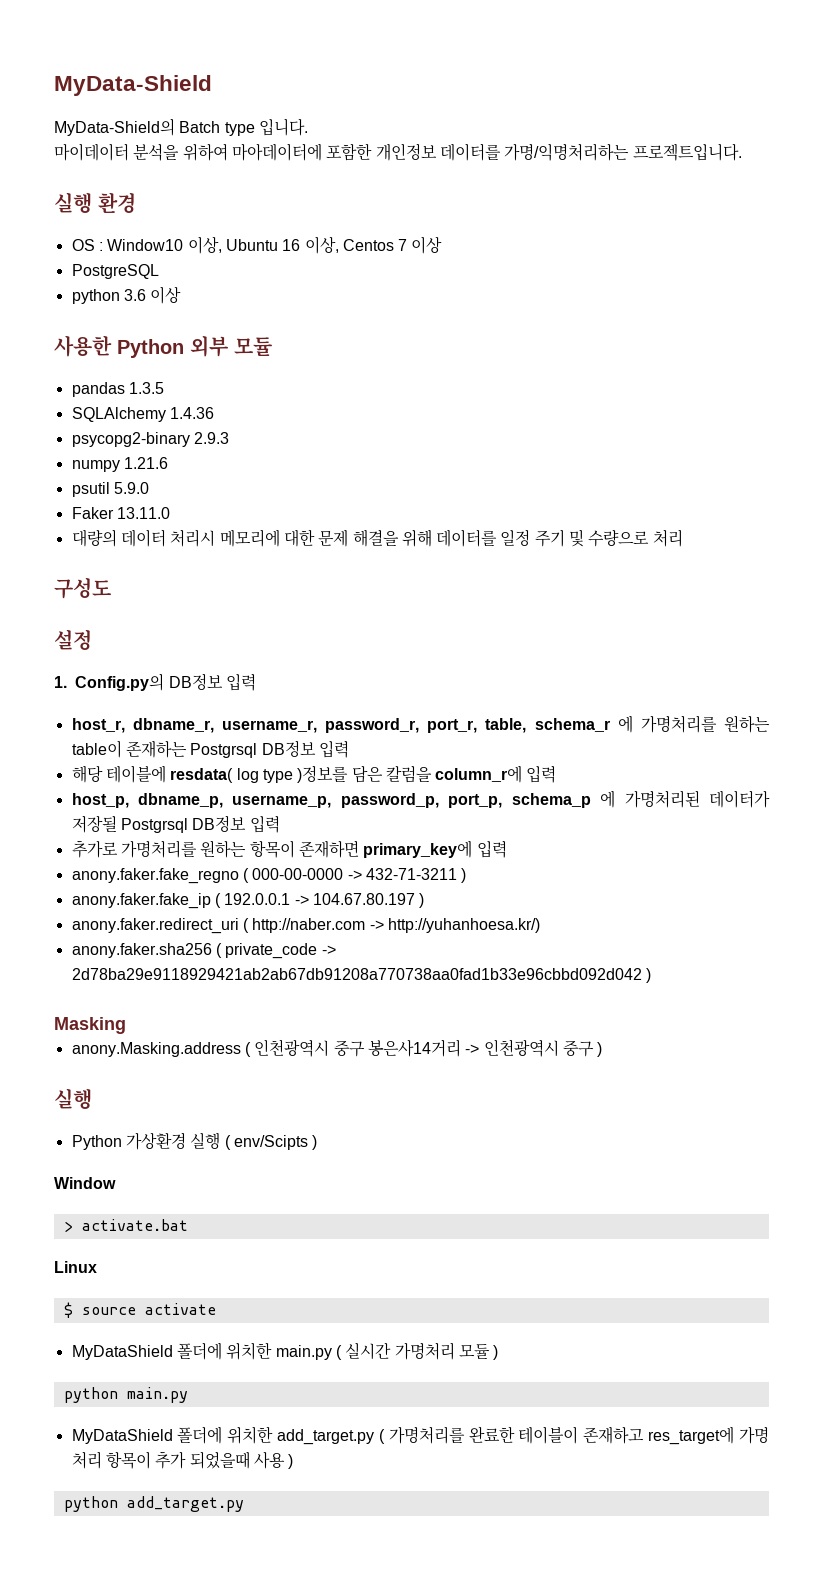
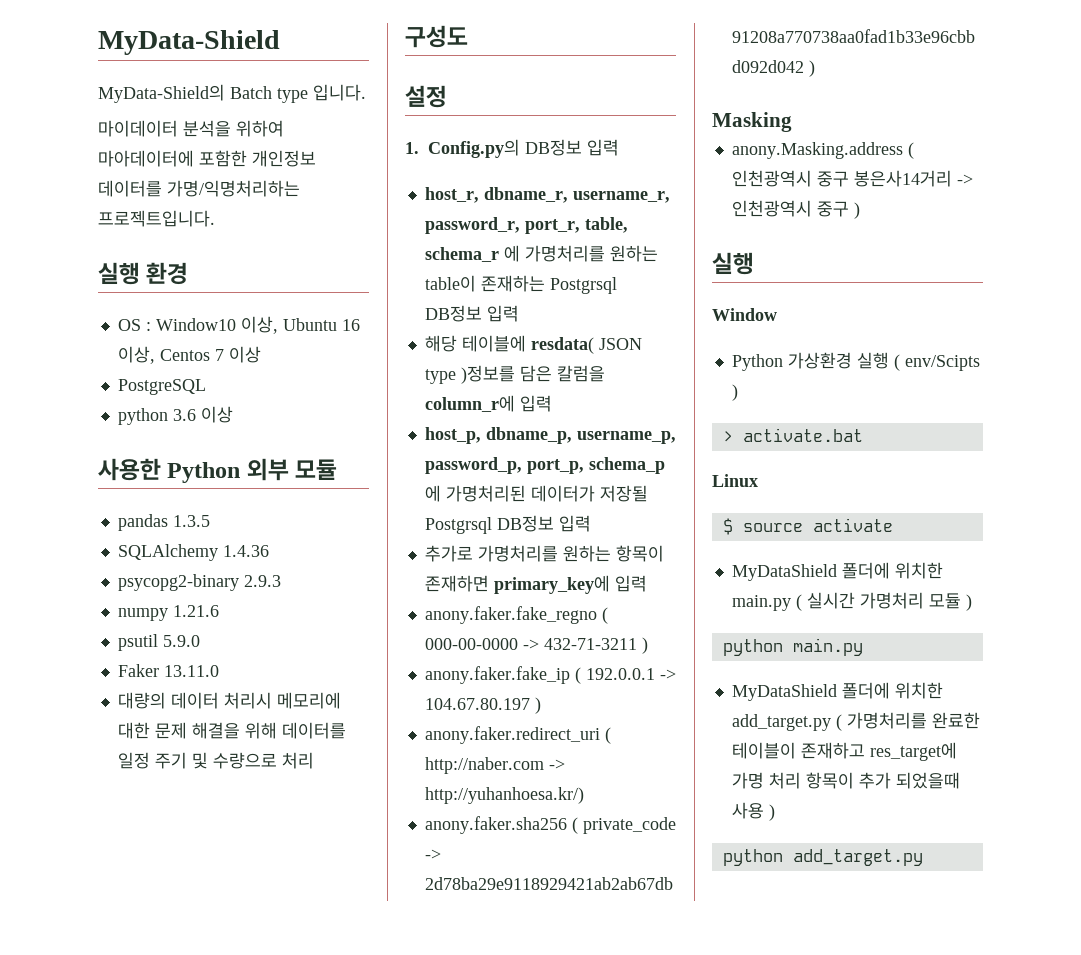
[236,768,259,783] log -> [598,338,642,350] JSON
(92, 1098) none -> [712,308,777,321] // Window
[54,1177,116,1189] // Window -> (738, 392) none

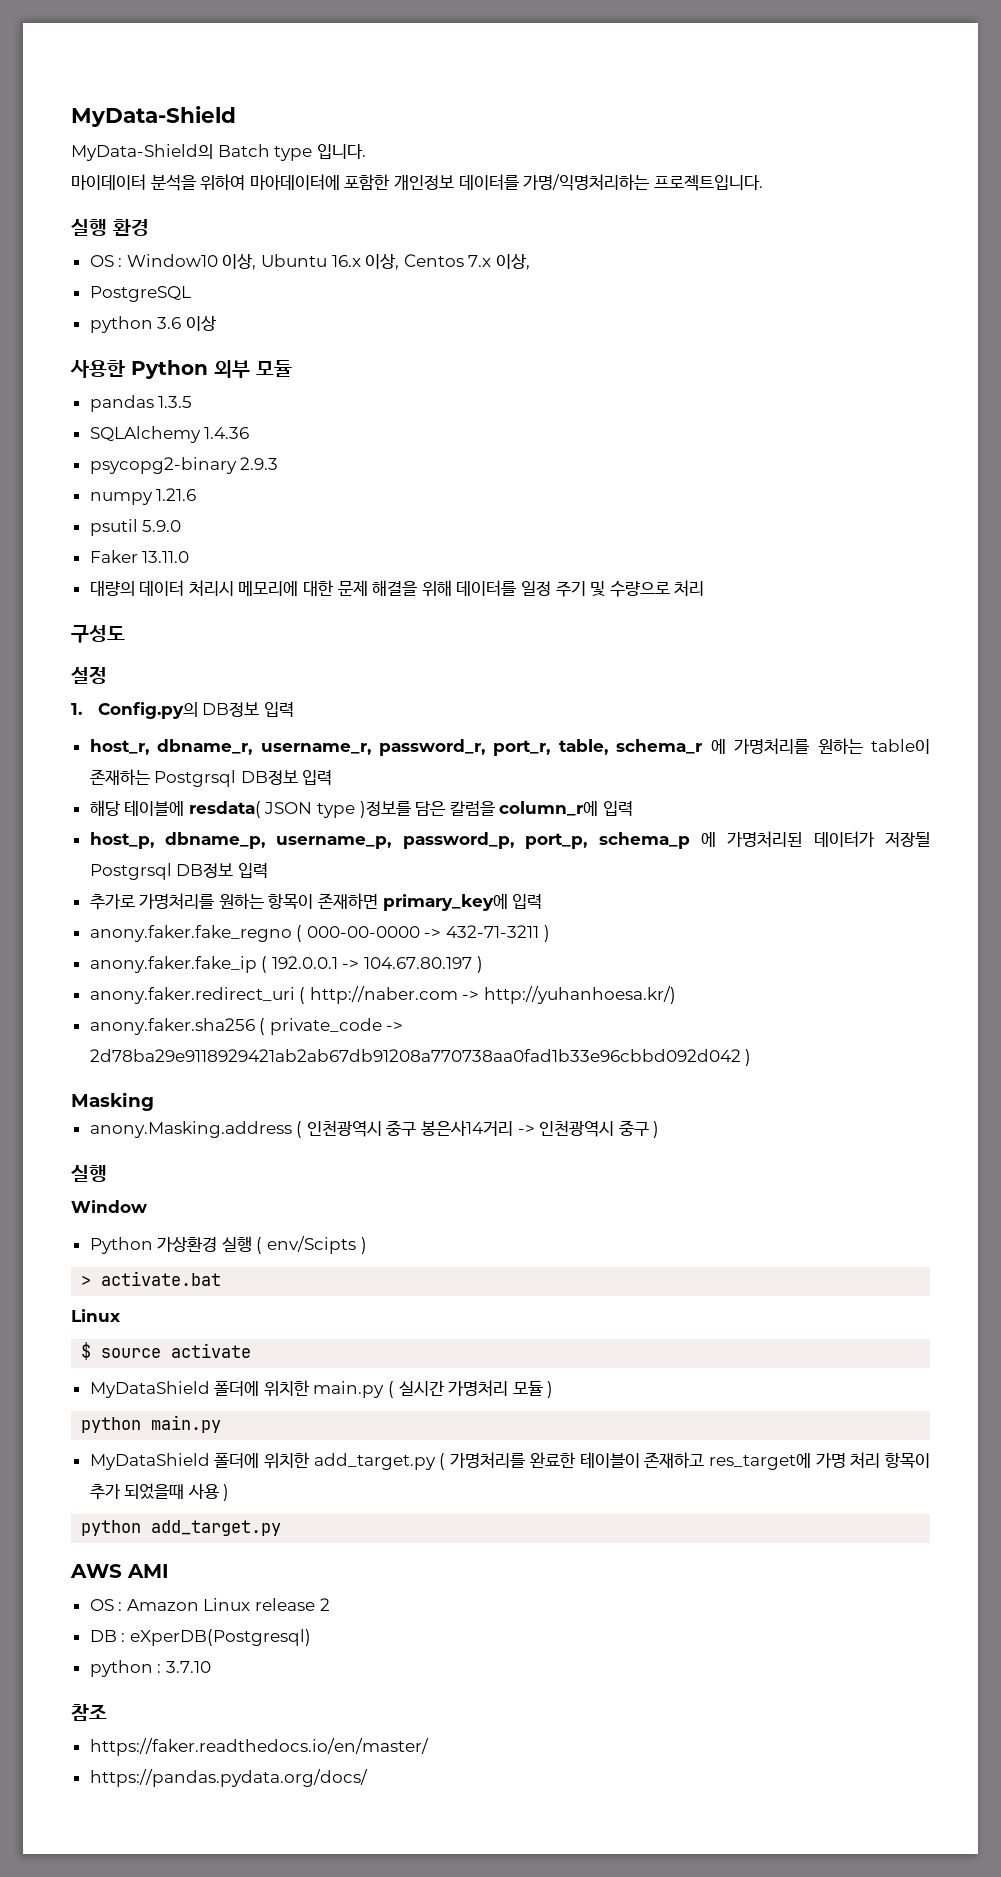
[341,319,360,331] 16 -> [331,255,361,267] 16.x
[214,346,261,363] 7 이상 -> [468,254,531,270] 7.x 이상,
(923, 857) none -> [70,1564,169,1578] [89,1598,330,1611] [89,1629,311,1646] [89,1660,211,1677] [71,1704,107,1721] [89,1738,429,1756] [89,1769,368,1787] // AWS AMI // OS : Amazon Linux release 2 // DB : eXperDB(Postgresql) // python : 3.7.10 // 참조 // https://faker.readthedocs.io/en/master/ // https://pandas.pydata.org/docs/

